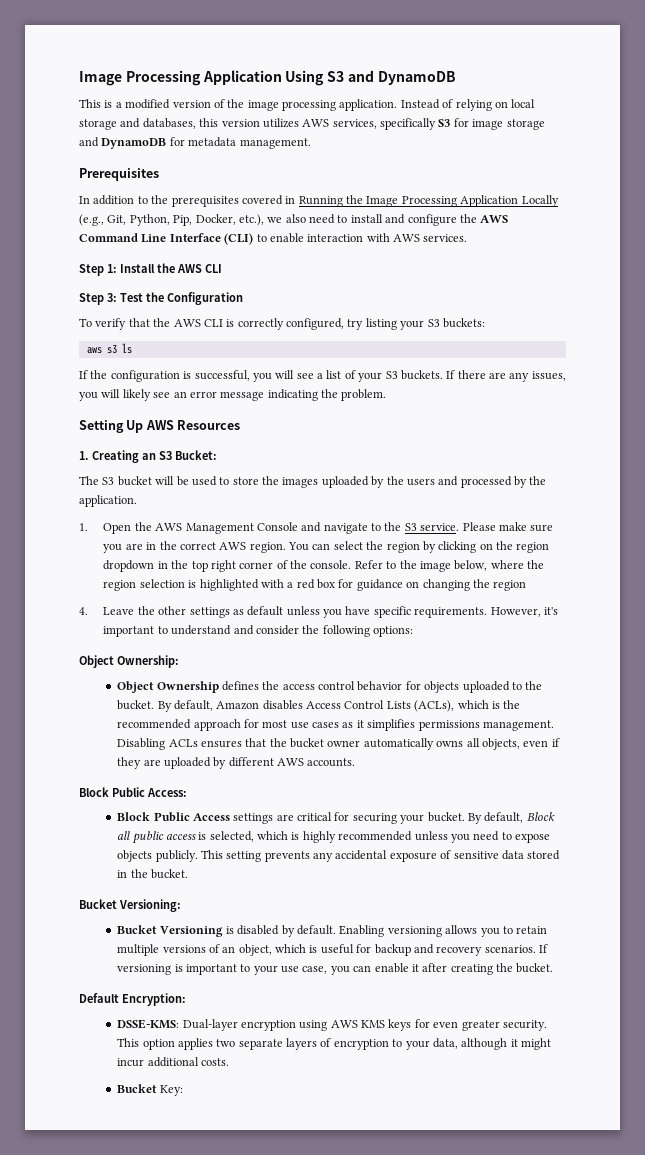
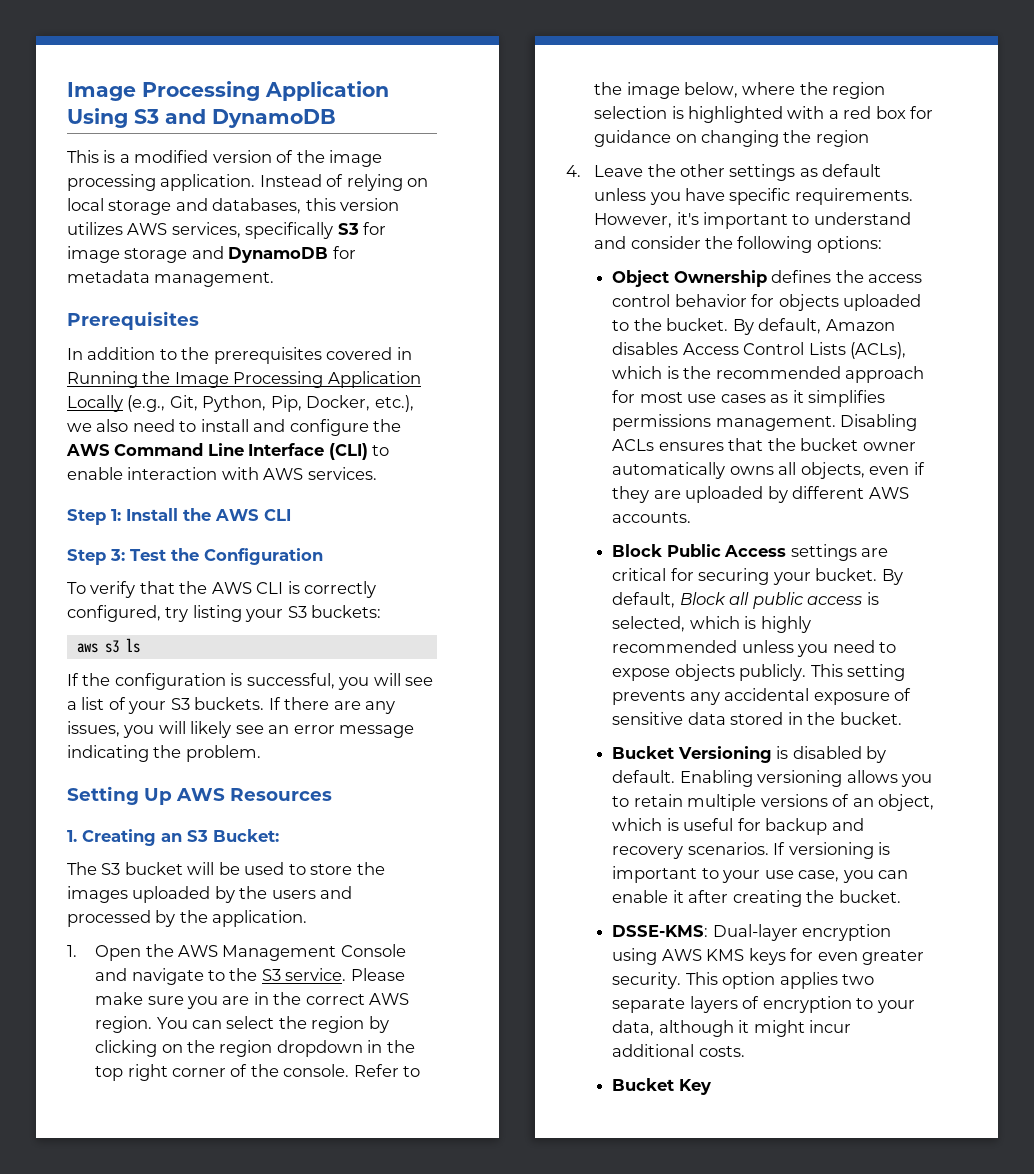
[79,655,179,668] // Object Ownership: -> (882, 244) none
[79,787,187,797] // Block Public Access: -> (692, 517) none
[79,899,181,912] // Bucket Versioning: -> (902, 718) none
[79,993,186,1006] // Default Encryption: -> (901, 896) none
[159,1085,183,1096] Key: -> [678,1079,711,1095] Key

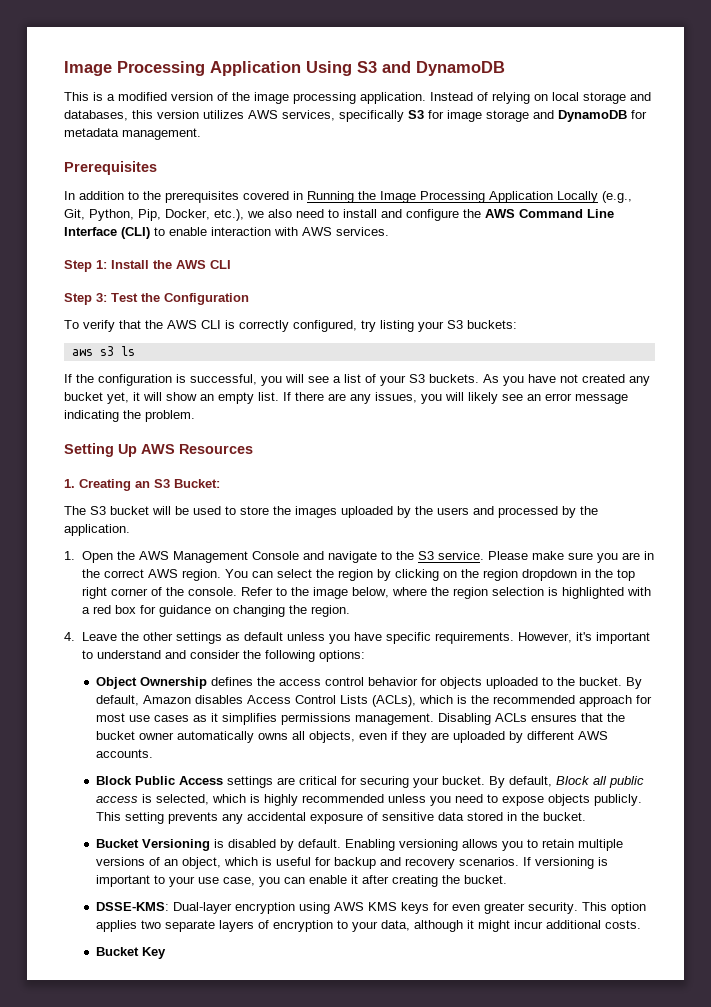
(265, 703) none -> [483,374,650,386] [64,392,279,404] As you have not created any bucket yet, it will show an empty list.
[815,130,869,147] region -> [310,605,350,617] region.

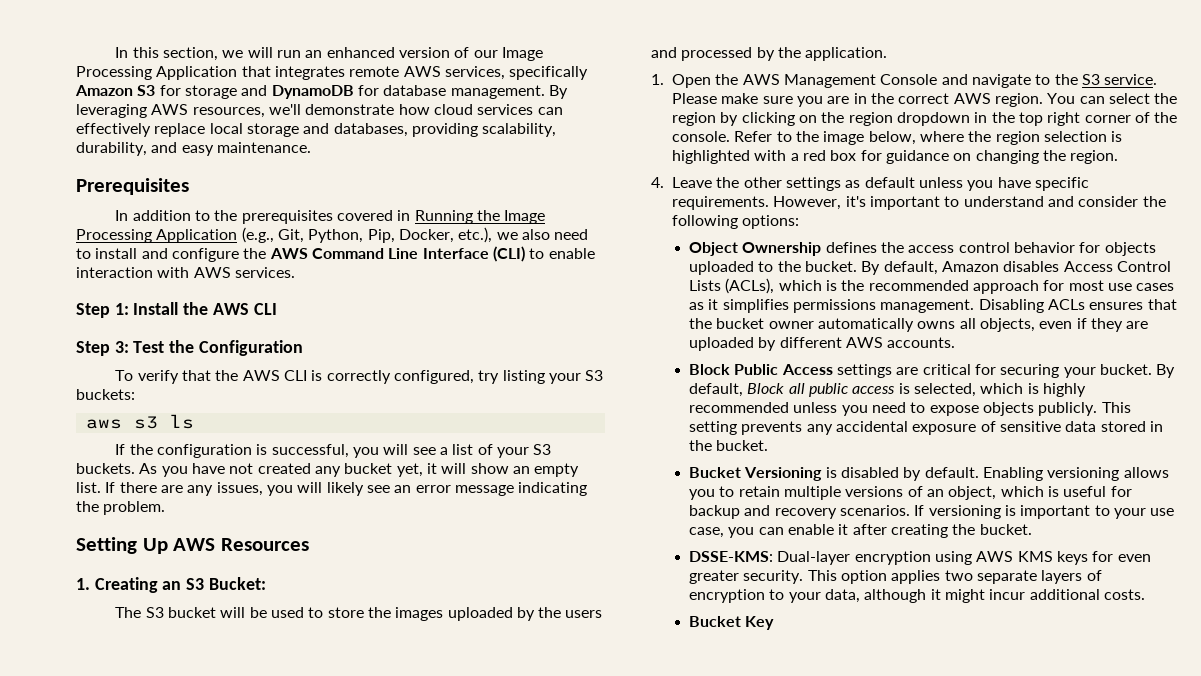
[64,61,505,76] [64,92,651,104] [64,110,647,122] [64,128,201,140] Image Processing Application Using S3 and DynamoDB // This is a modified version of the image processing application. Instead of relying on local storage and databases, this version utilizes AWS services, specifically S3 for image storage and DynamoDB for metadata management. -> [115,47,543,61] [76,66,589,80] [75,85,568,99] [76,104,563,118] [76,123,557,137] [76,142,311,156] In this section, we will run an enhanced version of our Image Processing Application that integrates remote AWS services, specifically Amazon S3 for storage and DynamoDB for database management. By leveraging AWS resources, we'll demonstrate how cloud services can effectively replace local storage and databases, providing scalability, durability, and easy maintenance.
[557,191,598,203] Locally -> (238, 236) none

